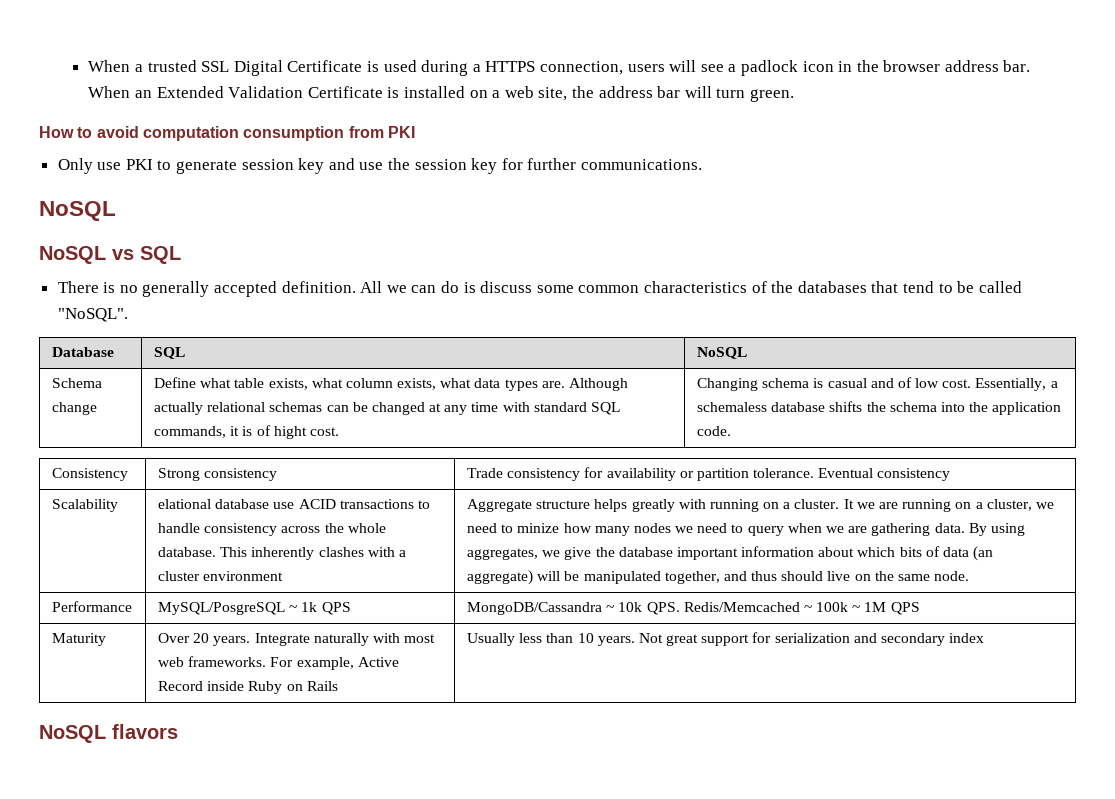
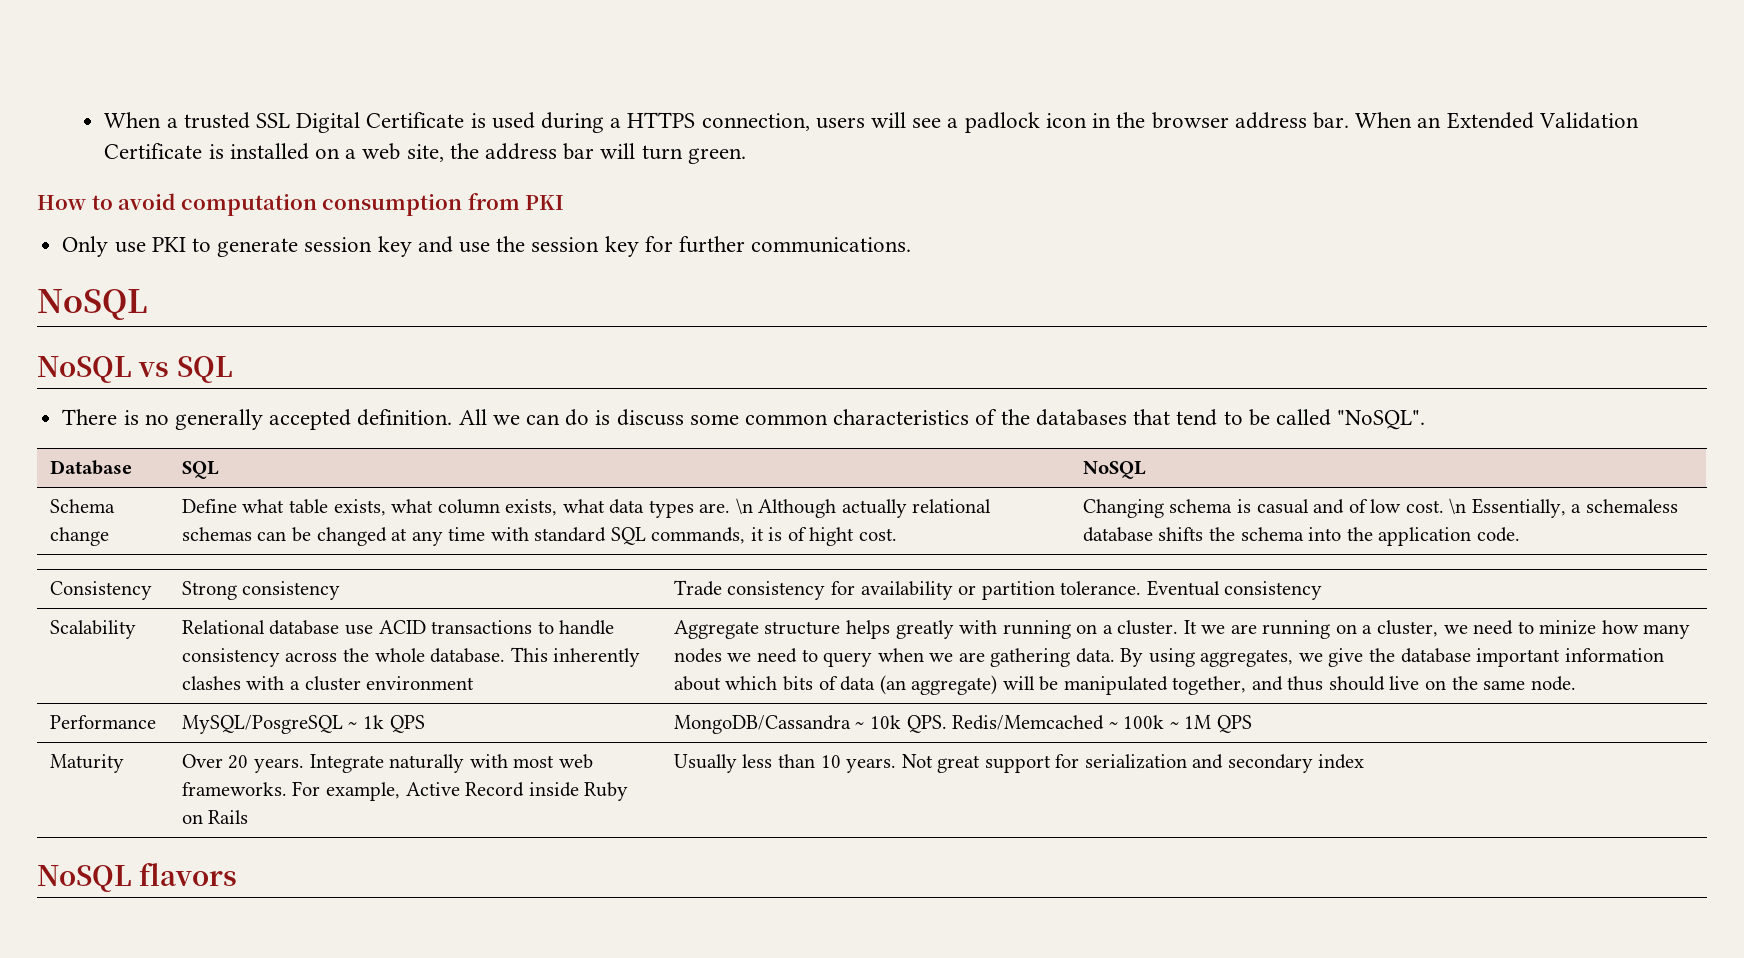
(565, 384) none -> [735,498,753,515] \n
(972, 383) none -> [1449,498,1467,515] \n
[157,499,211,509] elational -> [181,620,265,634] Relational

